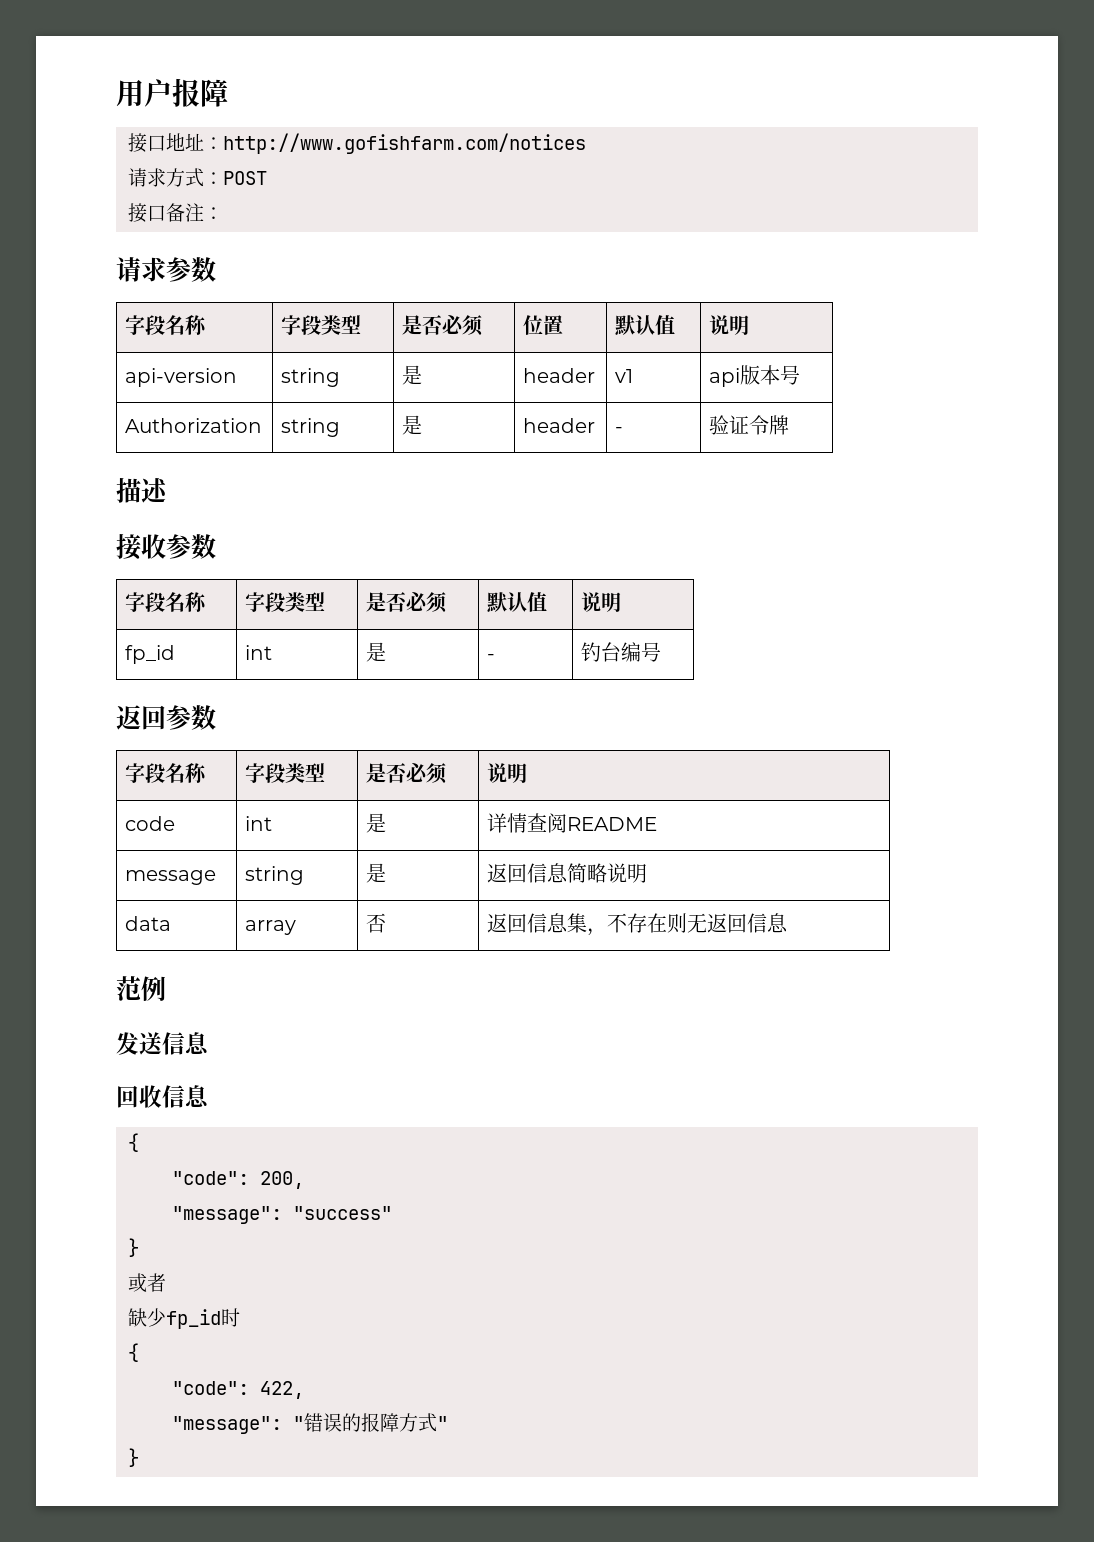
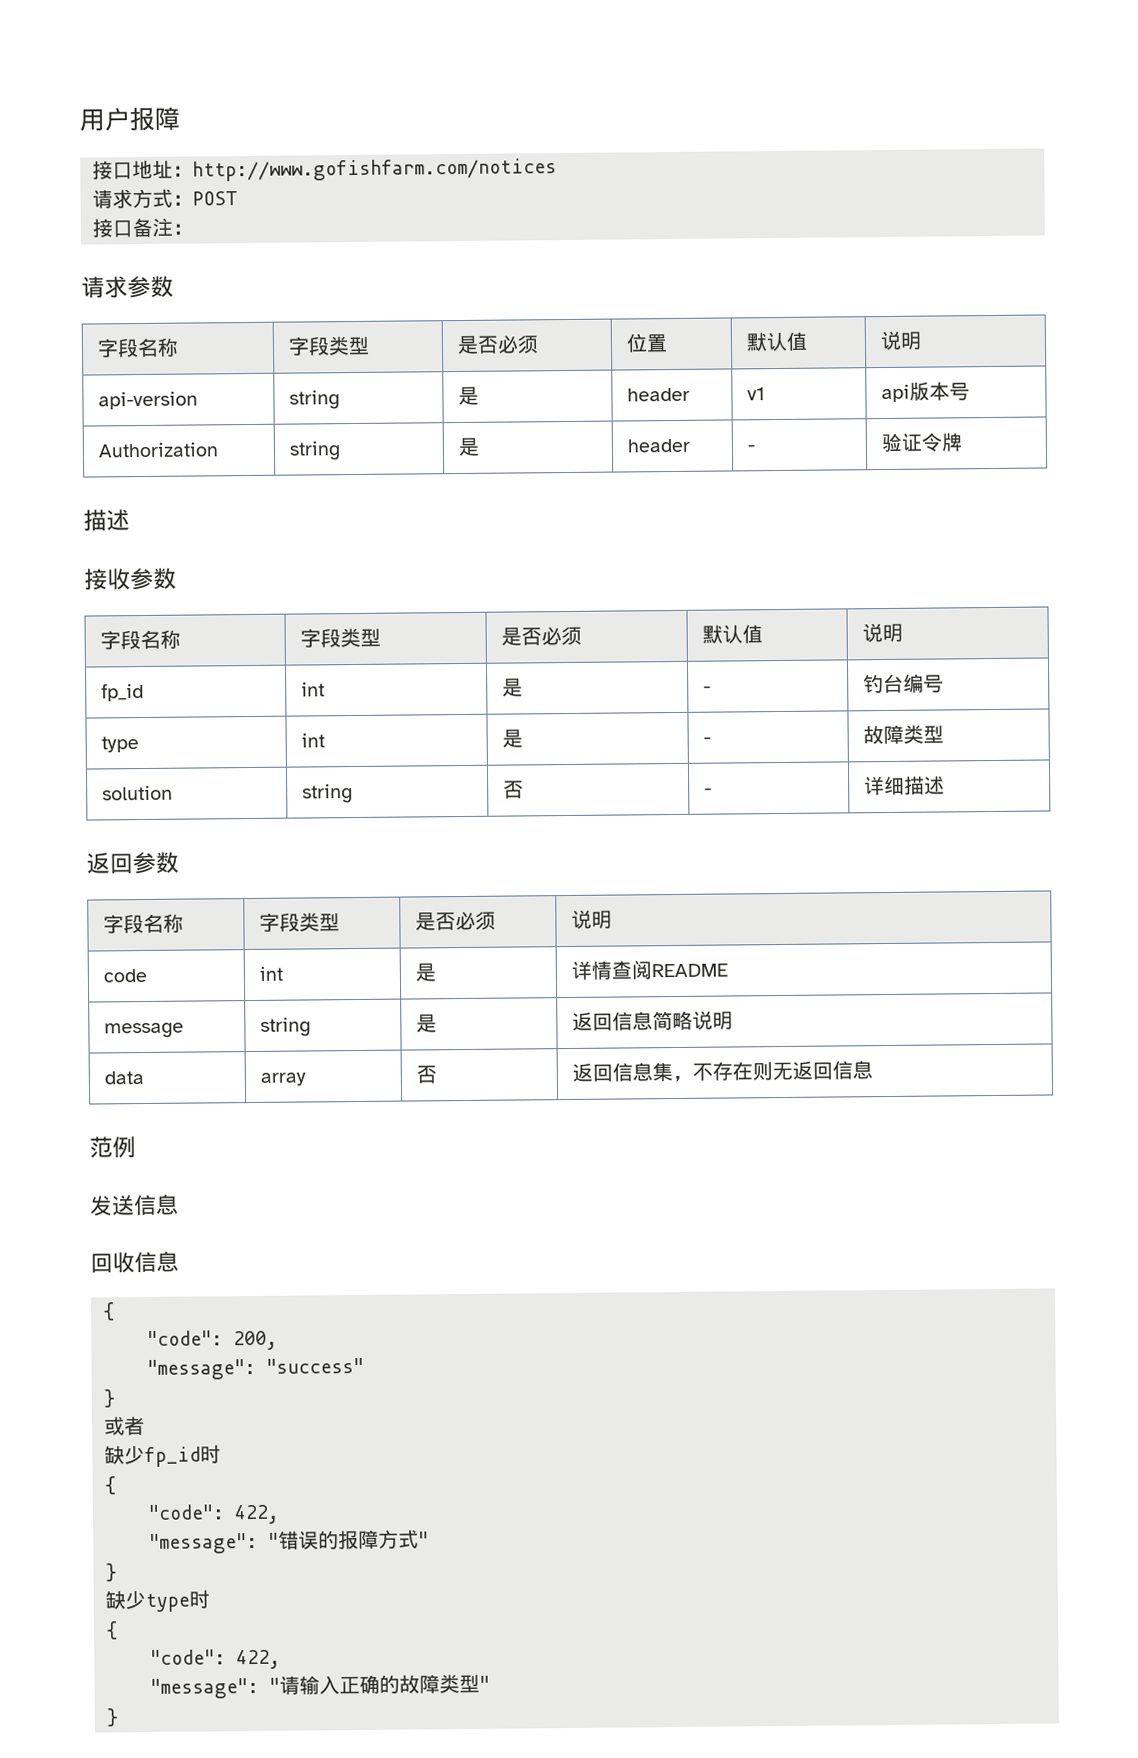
(662, 652) none -> [100,736,139,753] [300,733,325,748] [501,729,523,748] [702,736,711,744] [862,724,944,745] [101,785,173,801] [301,784,353,804] [502,780,524,799] [703,787,712,795] [863,775,945,796] // type | int | 是 | - | 故障类型 // solution | string | 否 | - | 详细描述
(139, 1457) none -> [105,1589,210,1613] [105,1621,118,1640] [150,1649,281,1670] [150,1674,490,1699] [106,1708,118,1727] // 缺少type时 // { // "code": 422, // "message": "请输入正确的故障类型" // }

